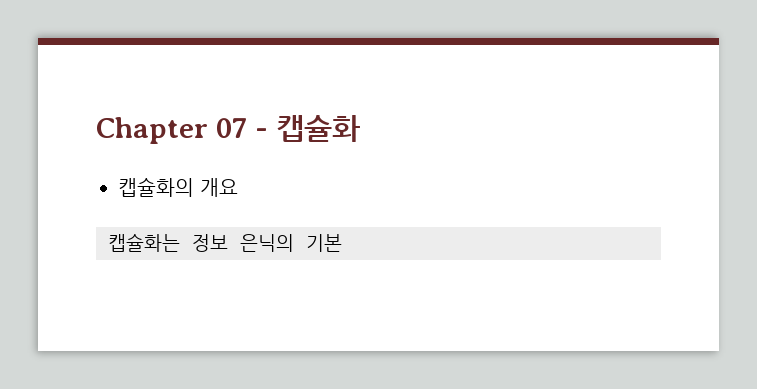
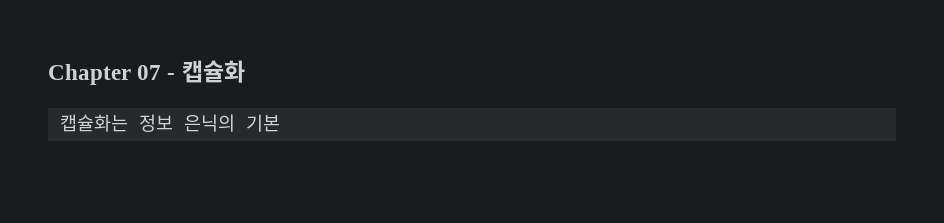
[118,177,238,197] // 캡슐화의 개요 -> (245, 71) none

